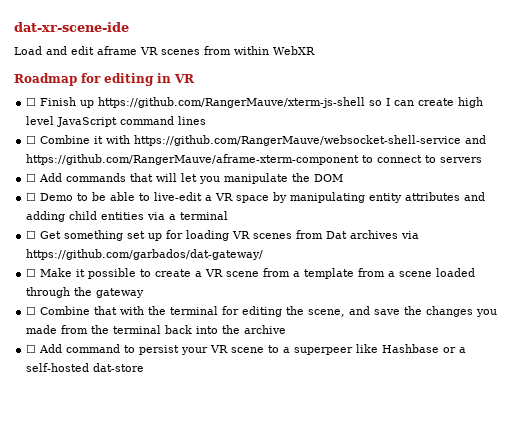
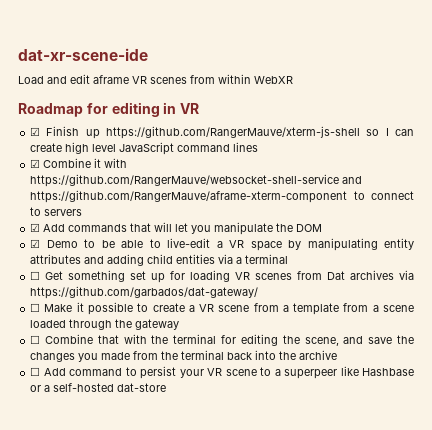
[26,97,37,106] ☐ -> [30,127,41,136] ☑
[26,135,37,144] ☐ -> [30,159,41,168] ☑
[26,173,37,182] ☐ -> [30,223,41,232] ☑
[26,192,37,201] ☐ -> [30,239,41,248] ☑

